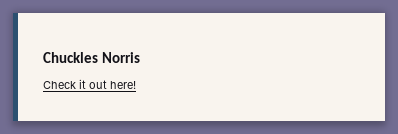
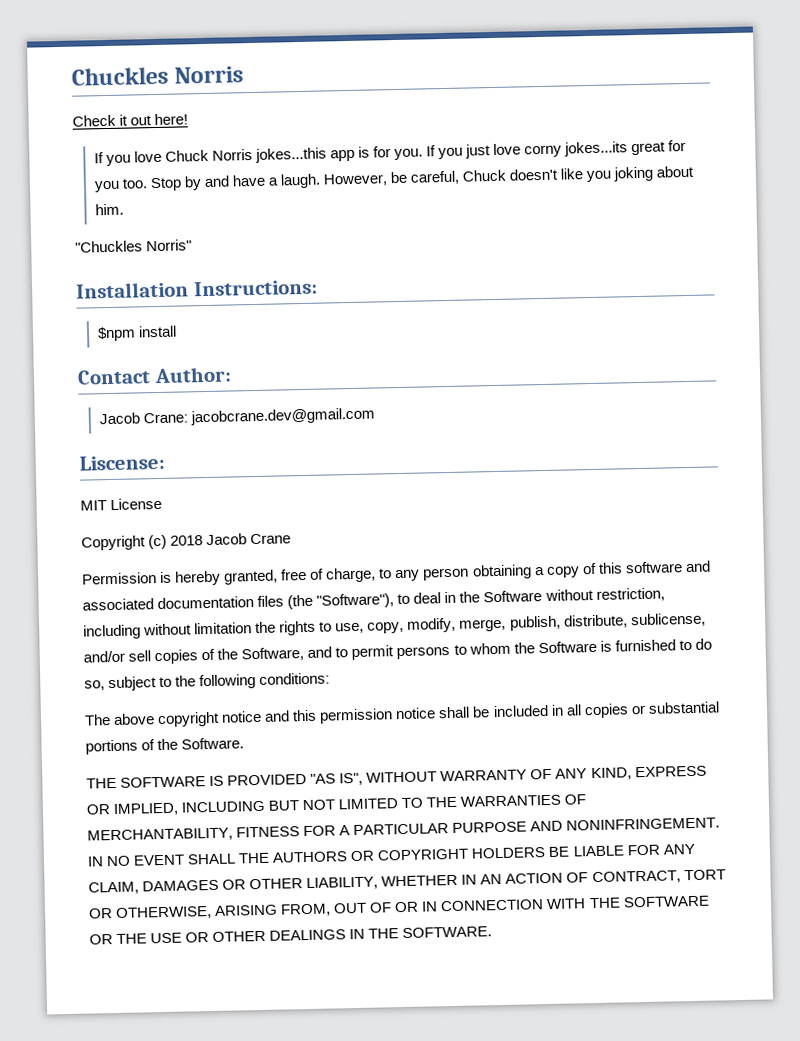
(136, 85) none -> [93,139,687,167] [93,165,695,193] [94,203,124,216] [75,239,193,253] [76,279,318,299] [96,325,177,342] [77,366,232,385] [98,407,375,426] [79,454,165,471] [80,497,163,511] [81,533,292,551] [82,560,711,586] [82,587,665,611] [83,612,706,640] [83,638,712,665] [84,672,331,692] [84,701,720,728] [85,737,245,755] [86,765,707,789] [86,794,587,817] [87,817,721,843] [87,843,695,867] [88,869,726,895] [88,895,710,920] [89,926,493,945] // If you love Chuck Norris jokes...this app is for you. If you just love corny jokes...its great for you too. Stop by and have a laugh. However, be careful, Chuck doesn't like you joking about him. // "Chuckles Norris" // Installation Instructions: // $npm install // Contact Author: // Jacob Crane: jacobcrane.dev@gmail.com // Liscense: // MIT License // Copyright (c) 2018 Jacob Crane // Permission is hereby granted, free of charge, to any person obtaining a copy of this software and associated documentation files (the "Software"), to deal in the Software without restriction, including without limitation the rights to use, copy, modify, merge, publish, distribute, sublicense, and/or sell copies of the Software, and to permit persons to whom the Software is furnished to do so, subject to the following conditions: // The above copyright notice and this permission notice shall be included in all copies or substantial portions of the Software. // THE SOFTWARE IS PROVIDED "AS IS", WITHOUT WARRANTY OF ANY KIND, EXPRESS OR IMPLIED, INCLUDING BUT NOT LIMITED TO THE WARRANTIES OF MERCHANTABILITY, FITNESS FOR A PARTICULAR PURPOSE AND NONINFRINGEMENT. IN NO EVENT SHALL THE AUTHORS OR COPYRIGHT HOLDERS BE LIABLE FOR ANY CLAIM, DAMAGES OR OTHER LIABILITY, WHETHER IN AN ACTION OF CONTRACT, TORT OR OTHERWISE, ARISING FROM, OUT OF OR IN CONNECTION WITH THE SOFTWARE OR THE USE OR OTHER DEALINGS IN THE SOFTWARE.

